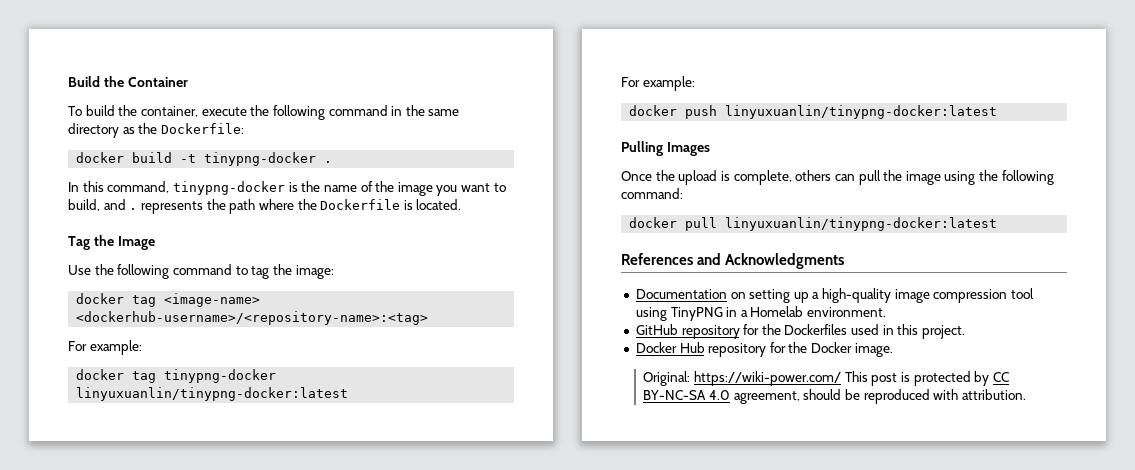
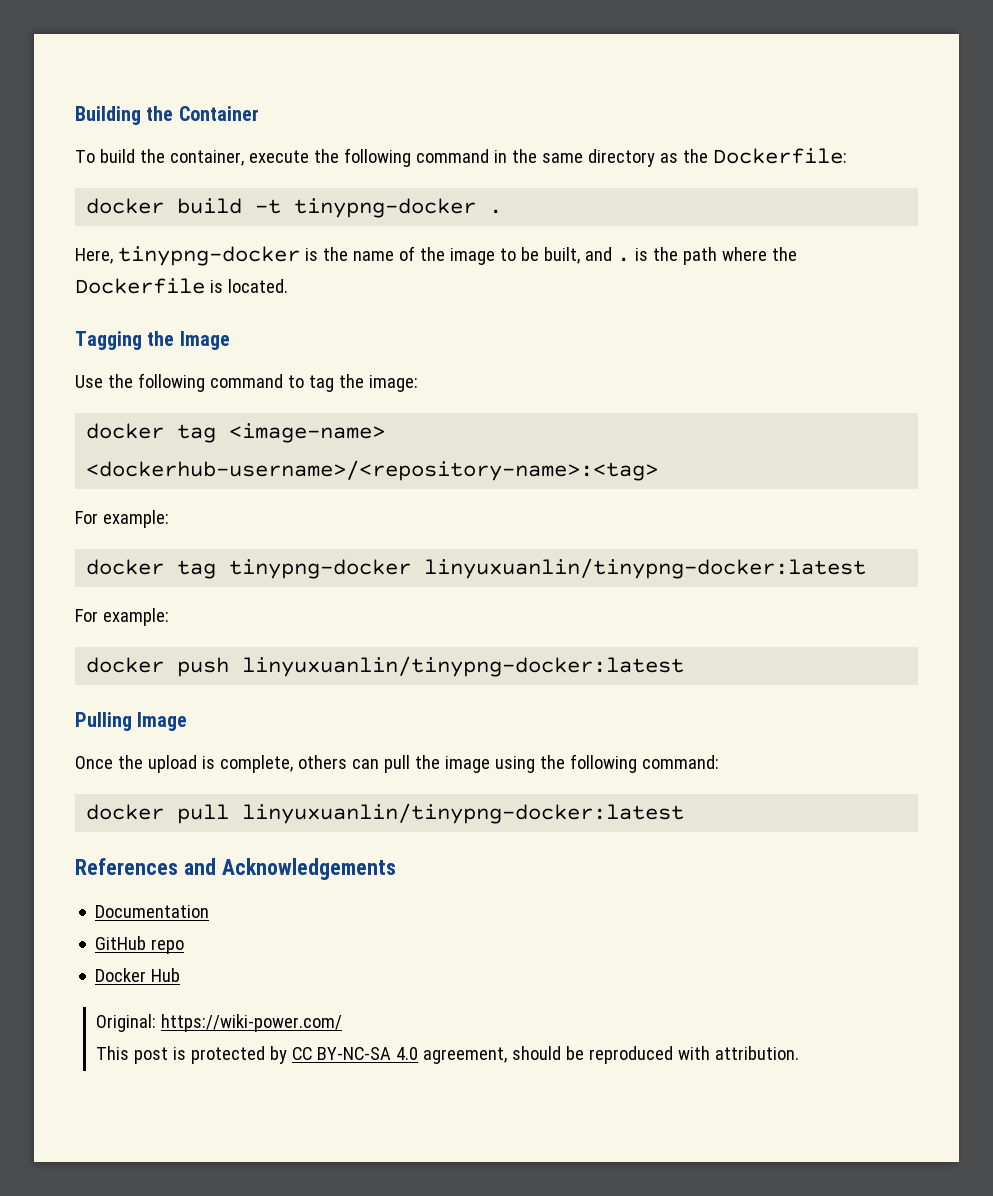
[68,76,100,87] Build -> [75,106,141,125] Building
[68,181,170,193] In this command, -> [75,248,113,264] Here,
[436,183,506,196] [68,199,100,211] you want to build, -> [499,247,580,264] to be built,
[140,201,203,214] represents -> [634,248,648,261] is
[68,236,90,250] Tag -> [75,331,142,350] Tagging
[666,142,710,156] Images -> [137,712,188,731] Image
[725,253,845,269] Acknowledgments -> [221,858,396,880] Acknowledgements
[730,288,1035,303] [635,306,887,321] [635,324,966,339] [635,342,893,357] on setting up a high-quality image compression tool using TinyPNG in a Homelab environment. // GitHub repository for the Dockerfiles used in this project. // Docker Hub repository for the Docker image. -> [95,936,185,954] [95,968,181,982] // GitHub repo // Docker Hub
(841, 378) none -> (342, 1023) //

